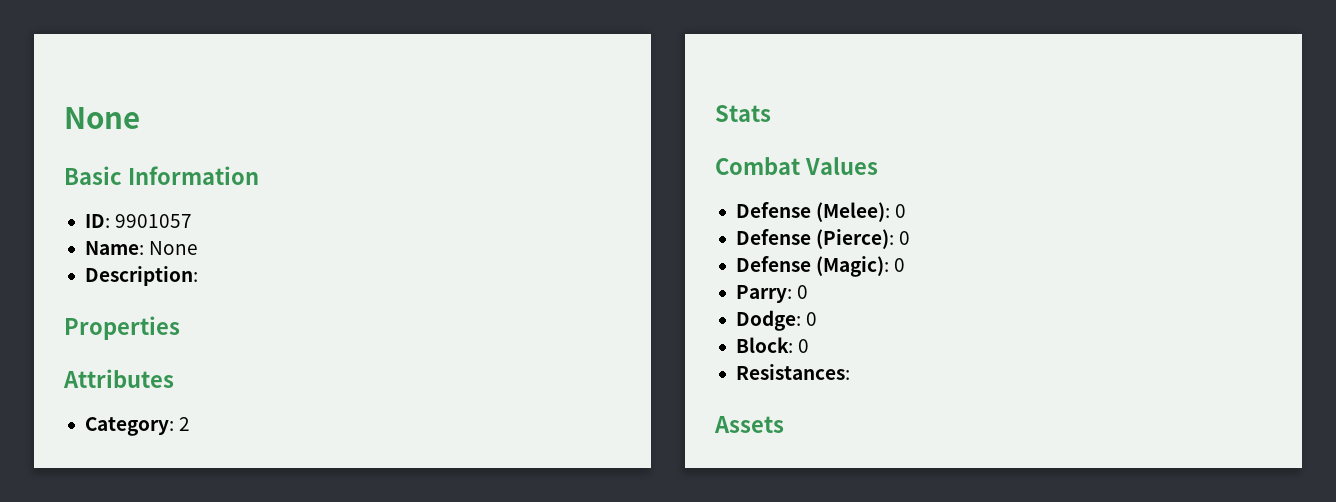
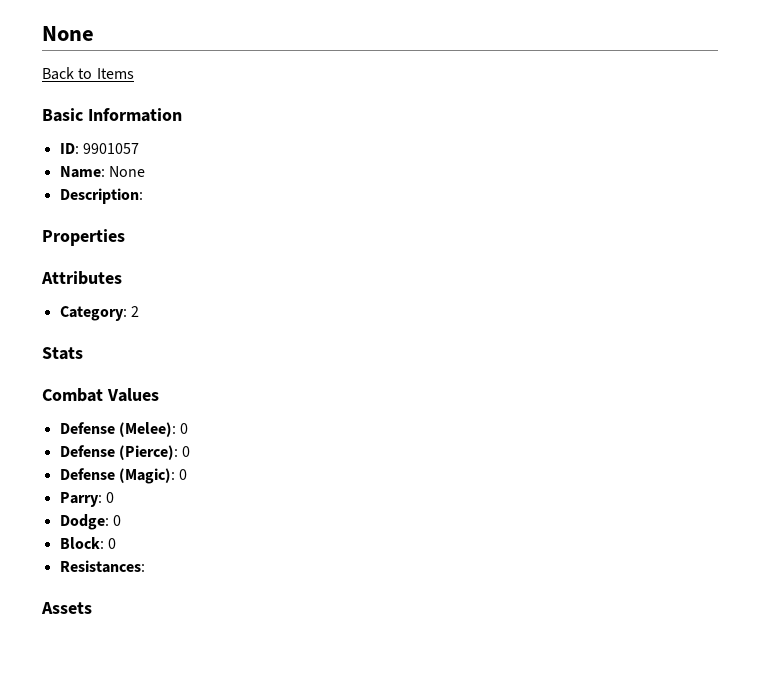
[64,107,140,129] None -> [42,26,94,41] [42,67,134,80] None // Back to Items

